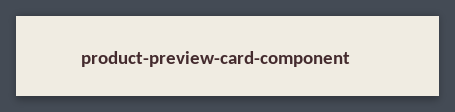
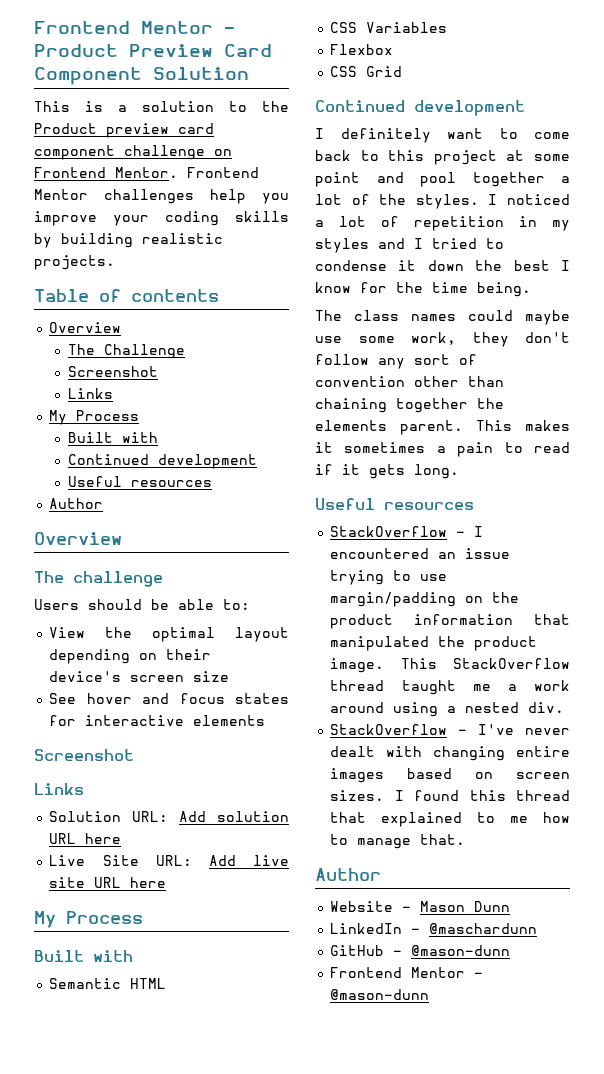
[81,51,350,67] product-preview-card-component -> [34,21,235,34] [34,44,272,57] [34,67,249,85] [34,101,289,112] [34,123,214,138] [34,145,232,160] [34,167,259,178] [34,189,289,204] [34,211,289,226] [34,233,223,248] [34,255,115,270] [34,289,219,302] [49,322,122,333] [67,344,185,359] [67,366,158,377] [67,388,113,399] [49,410,140,425] [67,432,158,443] [67,454,257,469] [67,476,212,487] [49,498,104,509] [34,532,122,545] [34,571,163,587] [34,599,250,610] [49,627,289,642] [49,649,212,664] [49,671,230,682] [49,693,289,704] [49,715,266,726] [34,749,134,761] [34,783,84,795] [49,811,289,822] [49,833,122,844] [49,855,289,866] [49,877,167,888] [34,911,143,928] [34,950,133,962] [49,978,167,989] [330,22,448,33] [330,44,394,55] [330,66,403,77] [315,100,525,116] [315,128,570,143] [315,150,570,165] [315,172,570,187] [315,194,570,209] [315,216,570,231] [315,238,504,253] [315,260,570,271] [315,282,531,297] [315,310,570,325] [315,332,570,347] [315,354,477,369] [315,376,504,387] [315,398,504,413] [315,420,570,435] [315,442,570,457] [315,464,459,479] [315,498,474,510] [330,526,484,537] [330,548,511,559] [330,570,448,585] [330,592,520,607] [330,614,570,629] [330,636,538,651] [330,658,570,673] [330,680,570,695] [330,702,565,717] [330,724,570,735] [330,746,570,761] [330,768,570,783] [330,790,570,801] [330,812,570,827] [330,834,466,849] [315,868,381,881] [330,901,511,912] [330,923,538,934] [330,945,511,956] [330,967,484,978] [330,989,430,1000] Frontend Mentor - Product Preview Card Component Solution // This is a solution to the Product preview card component challenge on Frontend Mentor. Frontend Mentor challenges help you improve your coding skills by building realistic projects. // Table of contents // Overview // The Challenge // Screenshot // Links // My Process // Built with // Continued development // Useful resources // Author // Overview // The challenge // Users should be able to: // View the optimal layout depending on their device's screen size // See hover and focus states for interactive elements // Screenshot // Links // Solution URL: Add solution URL here // Live Site URL: Add live site URL here // My Process // Built with // Semantic HTML // CSS Variables // Flexbox // CSS Grid // Continued development // I definitely want to come back to this project at some point and pool together a lot of the styles. I noticed a lot of repetition in my styles and I tried to condense it down the best I know for the time being. // The class names could maybe use some work, they don't follow any sort of convention other than chaining together the elements parent. This makes it sometimes a pain to read if it gets long. // Useful resources // StackOverflow - I encountered an issue trying to use margin/padding on the product information that manipulated the product image. This StackOverflow thread taught me a work around using a nested div. // StackOverflow - I've never dealt with changing entire images based on screen sizes. I found this thread that explained to me how to manage that. // Author // Website - Mason Dunn // LinkedIn - @maschardunn // GitHub - @mason-dunn // Frontend Mentor - @mason-dunn

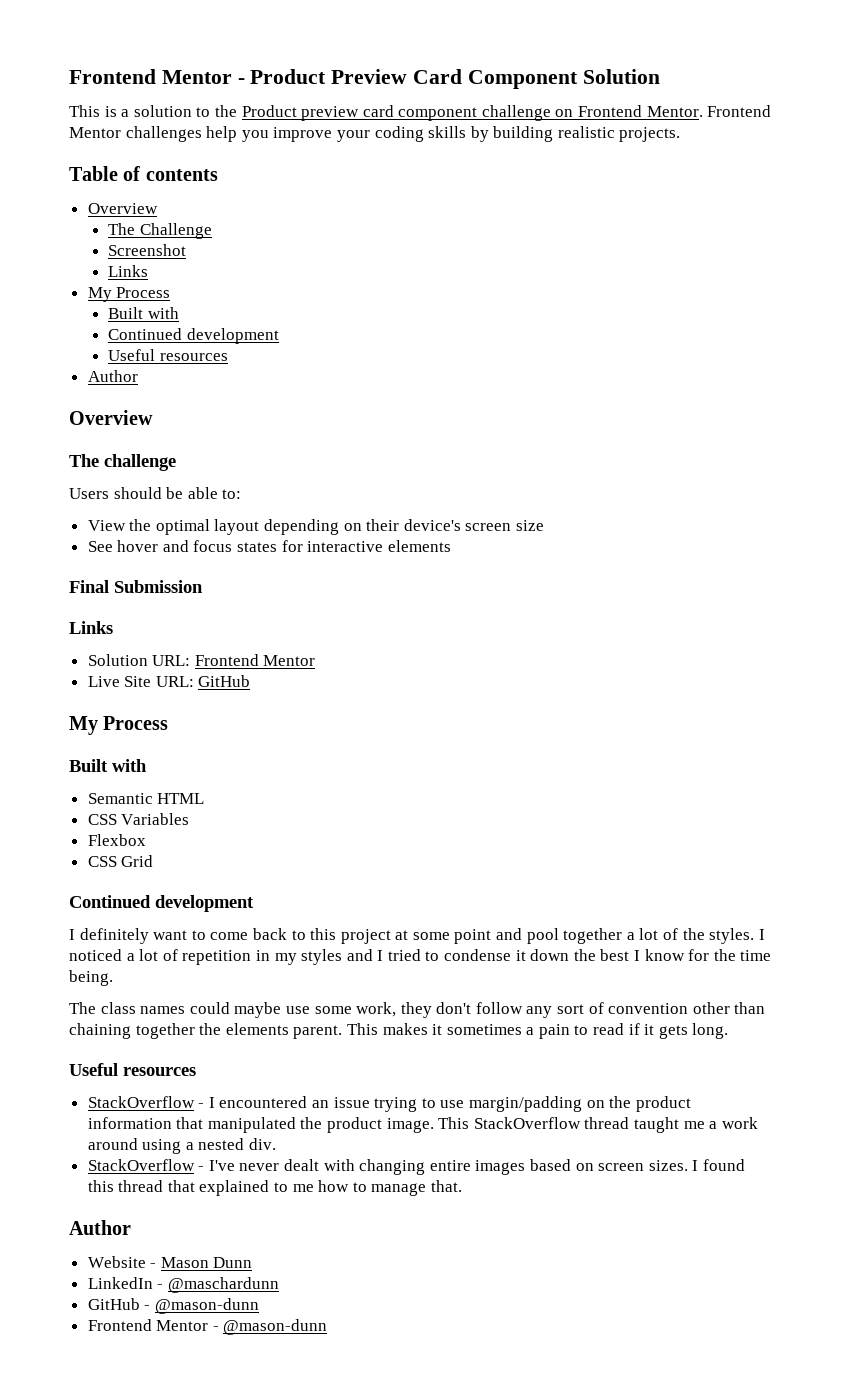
[34,749,134,761] Screenshot -> [69,580,203,593] Final Submission
[179,811,289,822] [49,833,122,844] Add solution URL here -> [194,654,316,666] Frontend Mentor
[208,855,289,866] [49,877,167,888] Add live site URL here -> [198,675,251,687] GitHub

